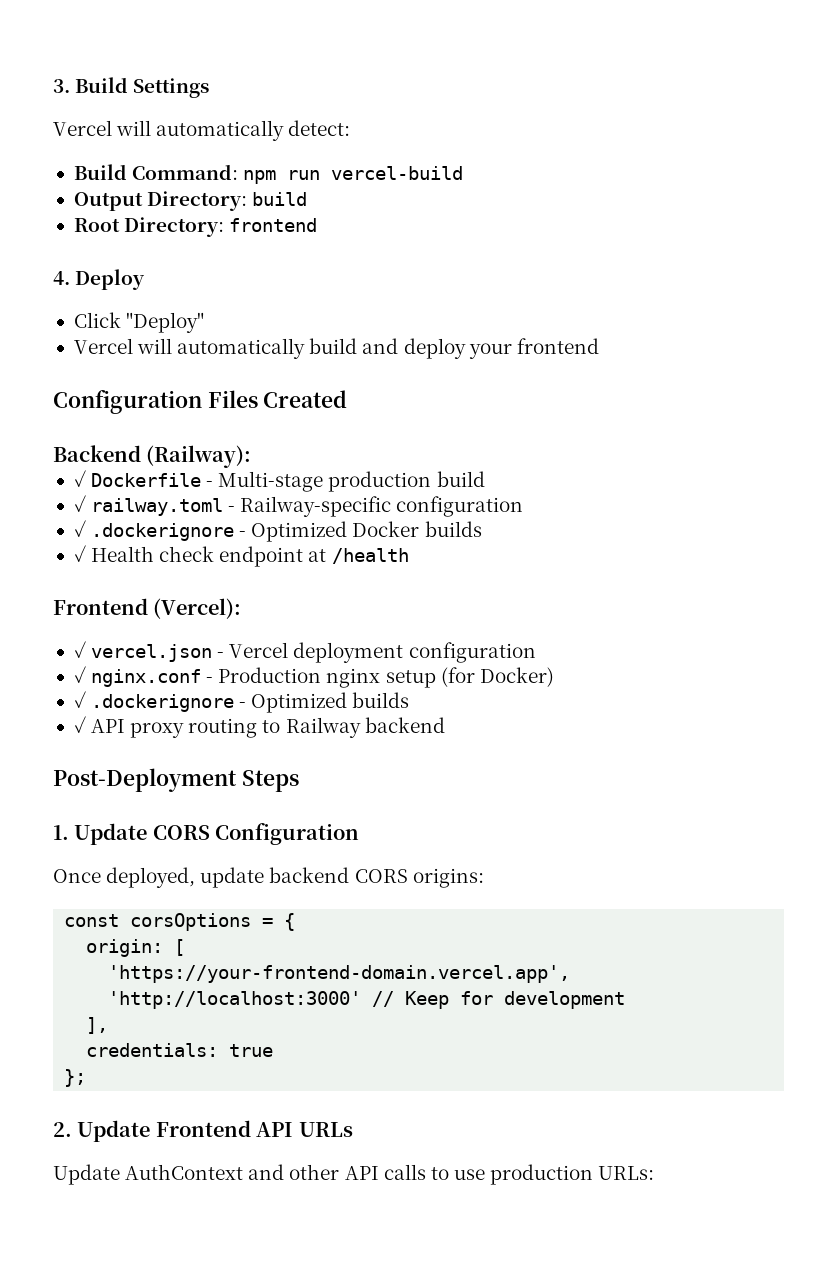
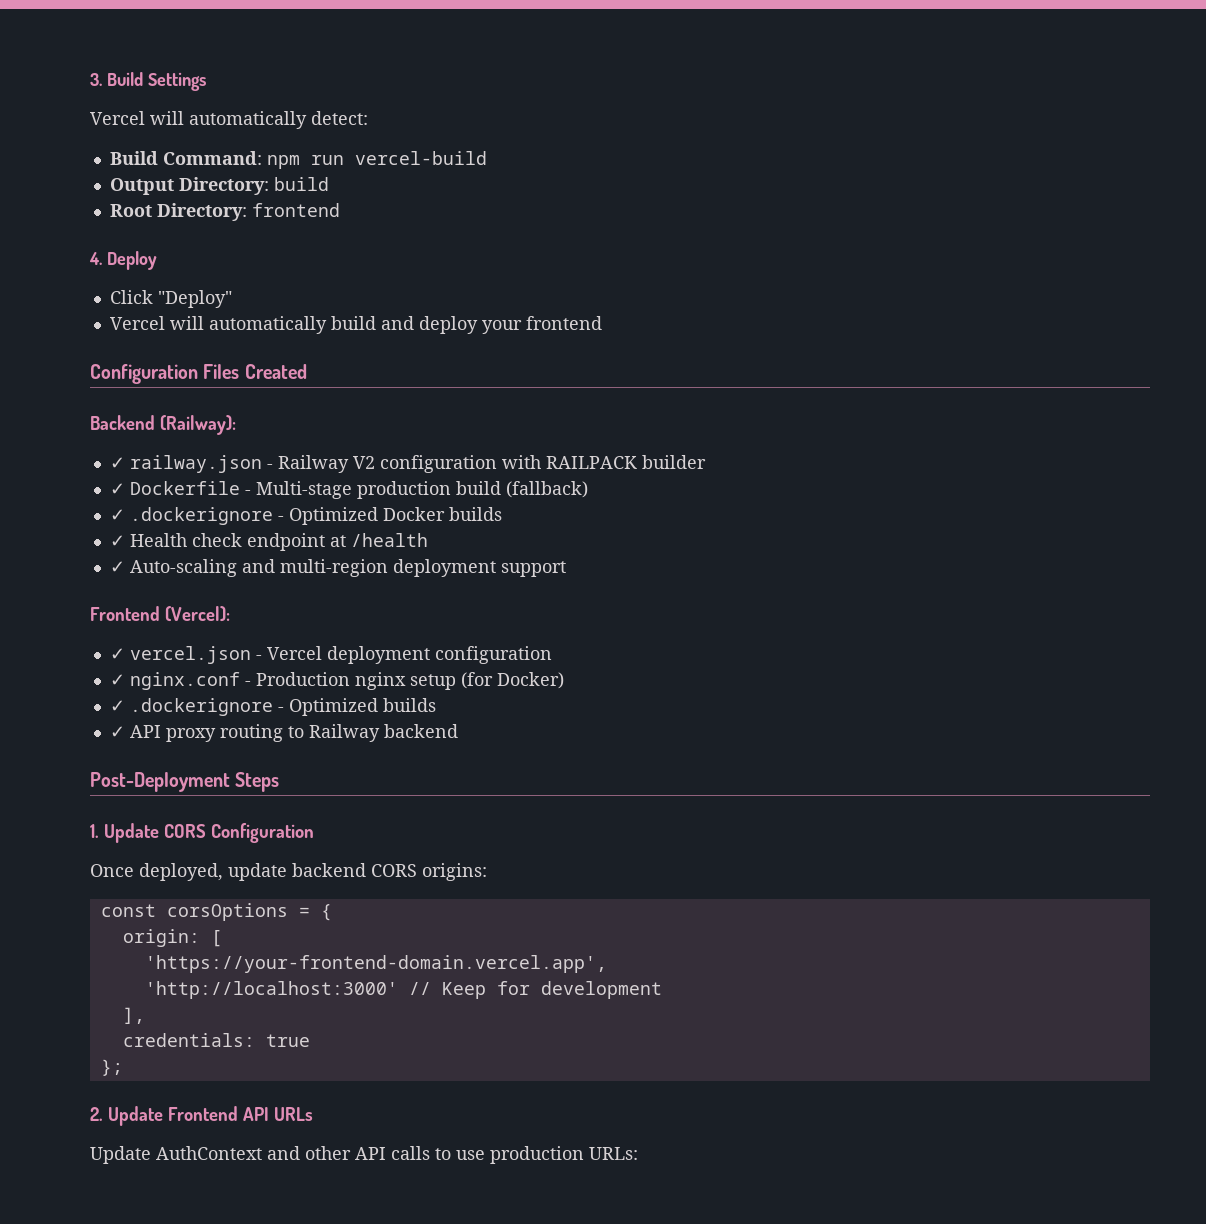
(252, 456) none -> [109,455,706,473] // ✓ railway.json - Railway V2 configuration with RAILPACK builder
[73,495,524,517] // ✓ railway.toml - Railway-specific configuration -> [505,481,588,498] (fallback)
(409, 556) none -> [109,559,566,577] // ✓ Auto-scaling and multi-region deployment support

